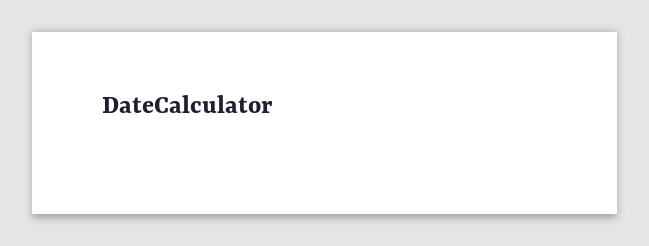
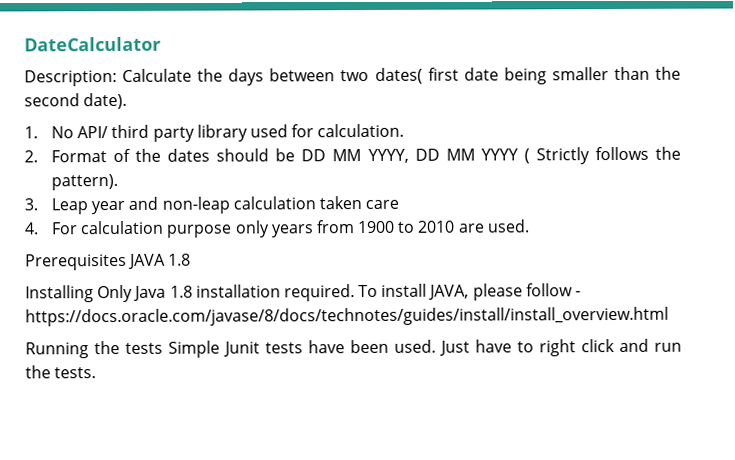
(273, 104) none -> [24,66,682,87] [24,92,128,110] [24,123,405,142] [24,146,681,165] [50,174,118,191] [24,196,400,215] [24,219,530,238] [25,253,192,271] [25,283,582,303] [25,306,669,327] [25,338,682,359] [25,365,97,379] // Description: Calculate the days between two dates( first date being smaller than the second date). // 1. No API/ third party library used for calculation. // 2. Format of the dates should be DD MM YYYY, DD MM YYYY ( Strictly follows the pattern). // 3. Leap year and non-leap calculation taken care // 4. For calculation purpose only years from 1900 to 2010 are used. // Prerequisites JAVA 1.8 // Installing Only Java 1.8 installation required. To install JAVA, please follow - https://docs.oracle.com/javase/8/docs/technotes/guides/install/install_overview.html // Running the tests Simple Junit tests have been used. Just have to right click and run the tests.

